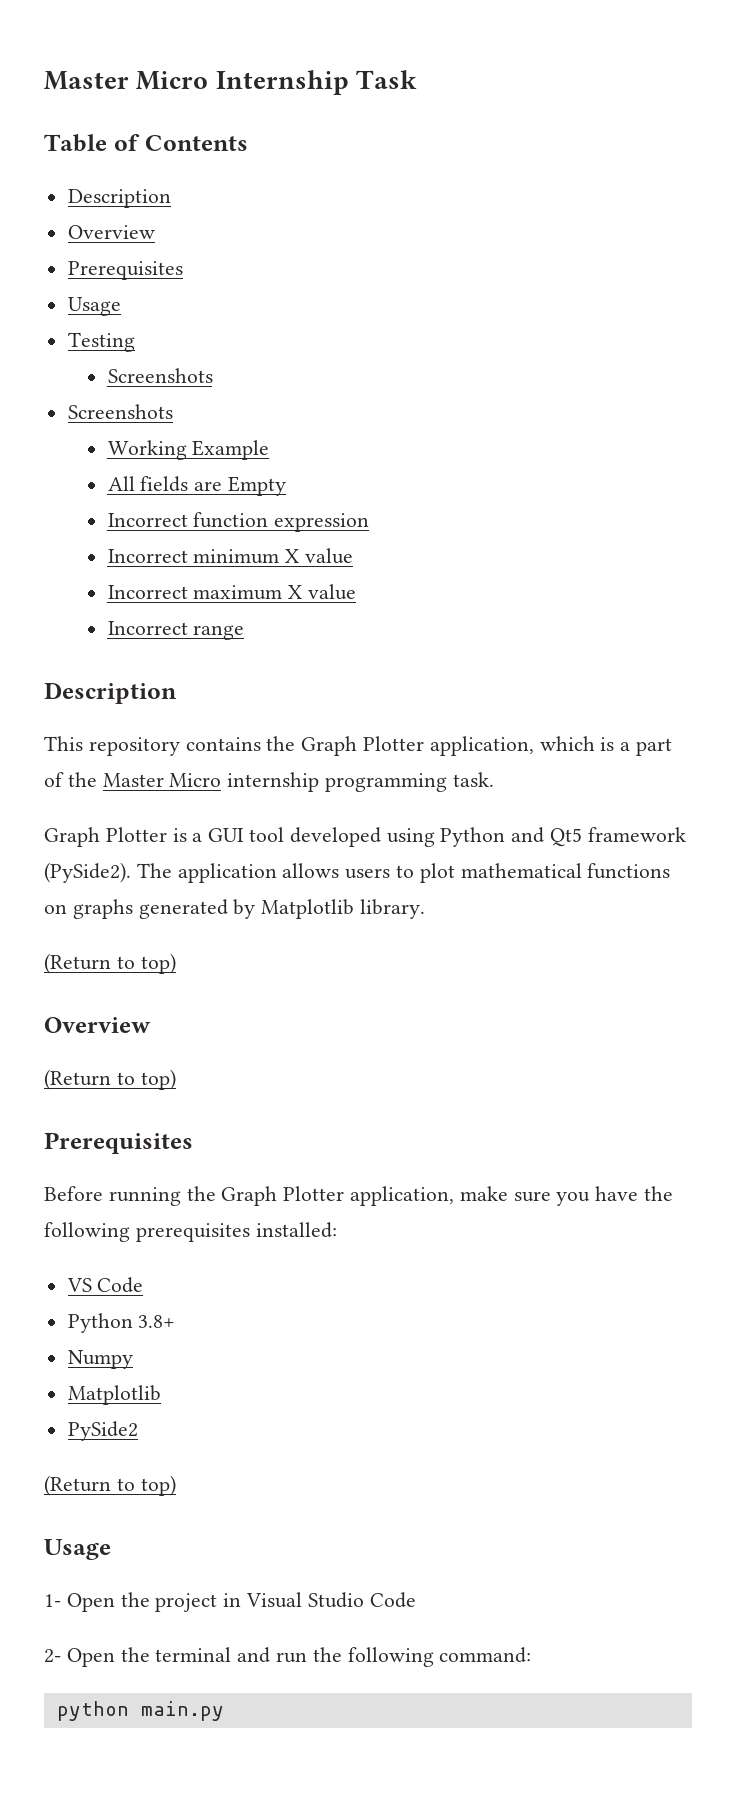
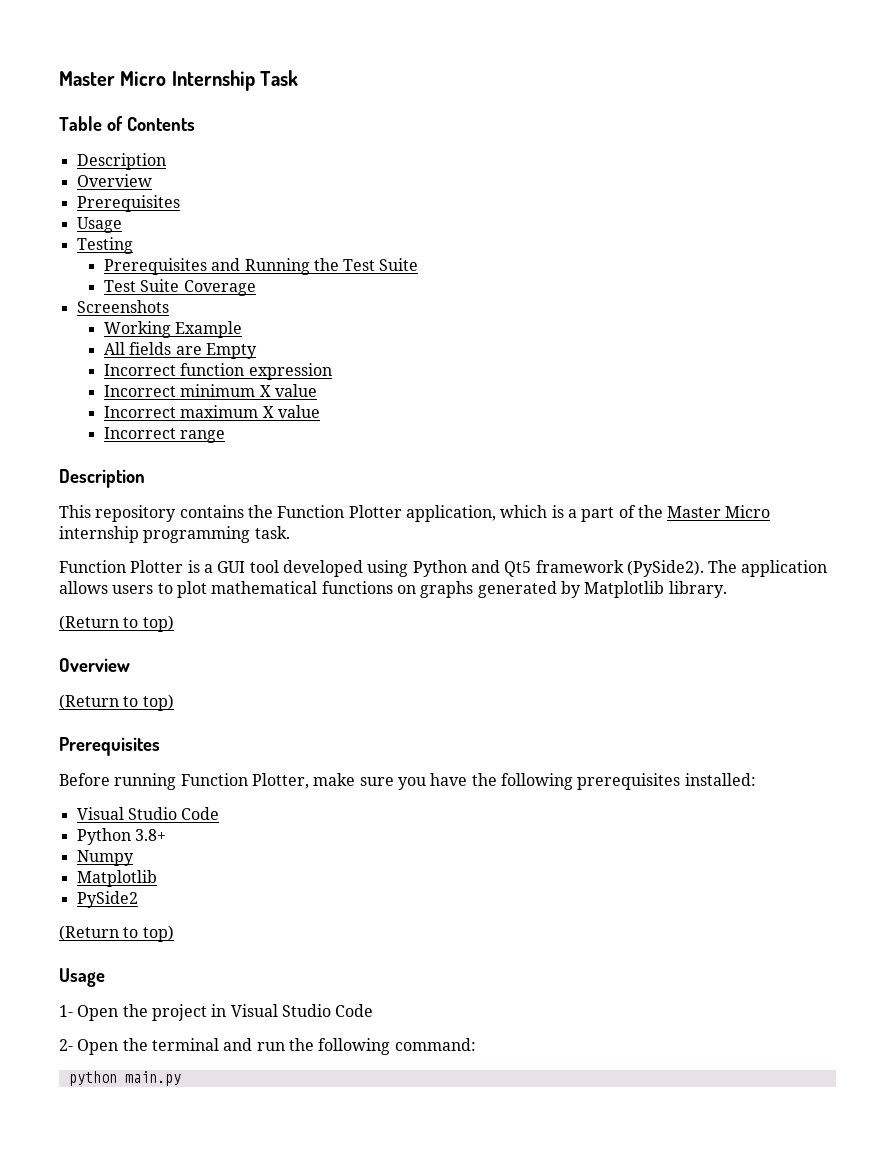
[107,368,213,383] Screenshots -> [103,258,419,275] [103,279,256,296] Prerequisites and Running the Test Suite // Test Suite Coverage
[301,736,358,756] Graph -> [277,505,345,518] Function
[44,827,100,847] Graph -> [59,560,126,573] Function
[186,1186,455,1206] the Graph Plotter application, -> [180,773,309,789] Function Plotter,
[66,1278,92,1292] VS -> [76,807,177,820] Visual Studio

